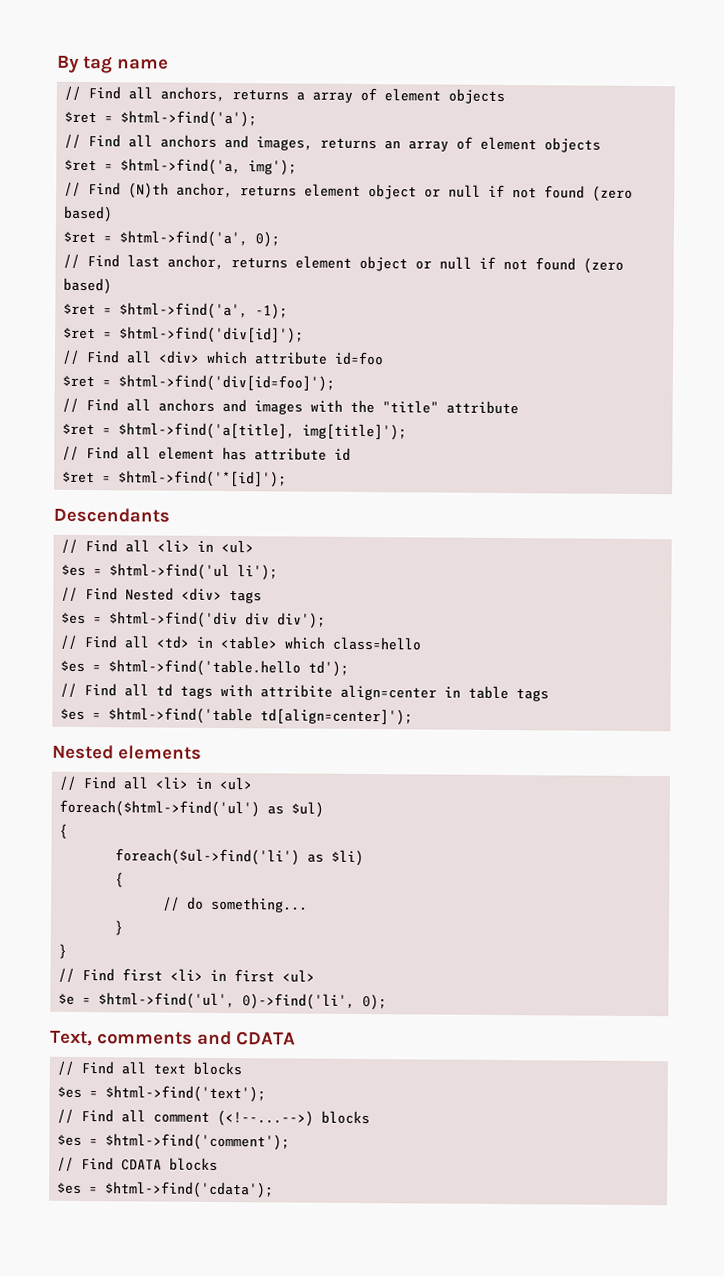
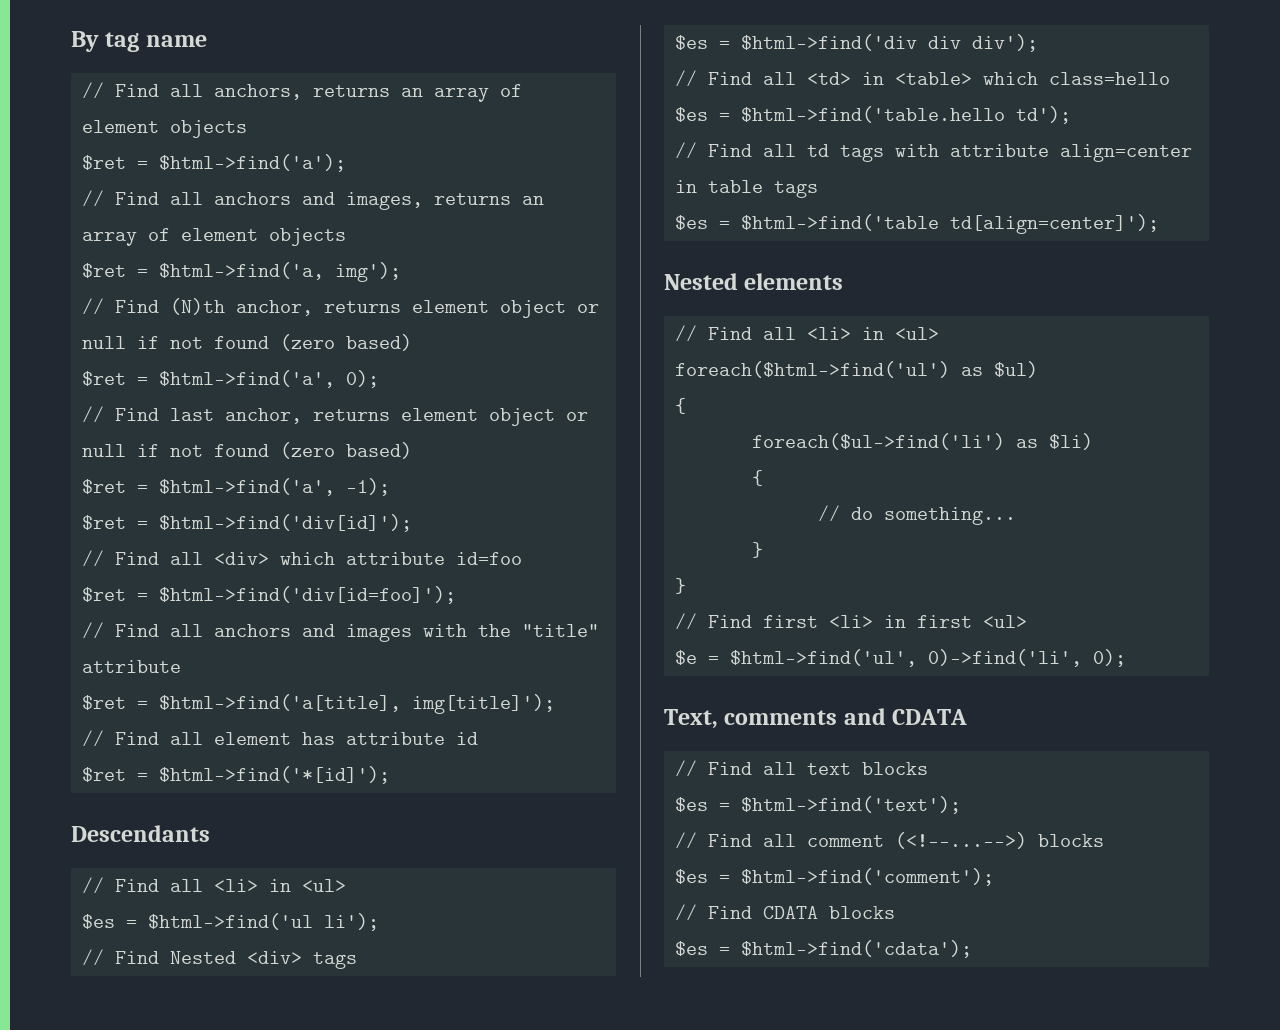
[296,91,306,101] a -> [401,88,424,97] an
[260,684,334,698] attribite -> [950,144,1050,157] attribute

